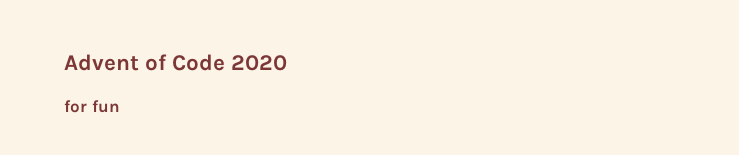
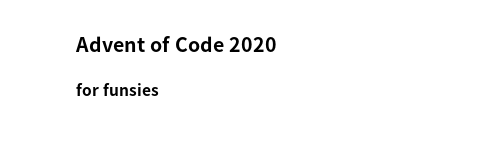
[91,100,120,113] fun -> [103,83,160,96] funsies

